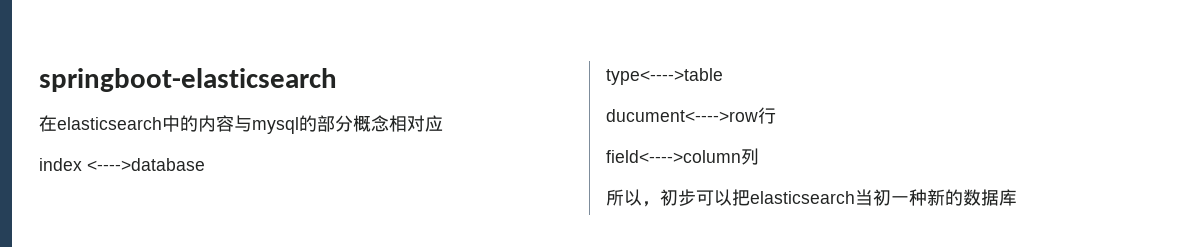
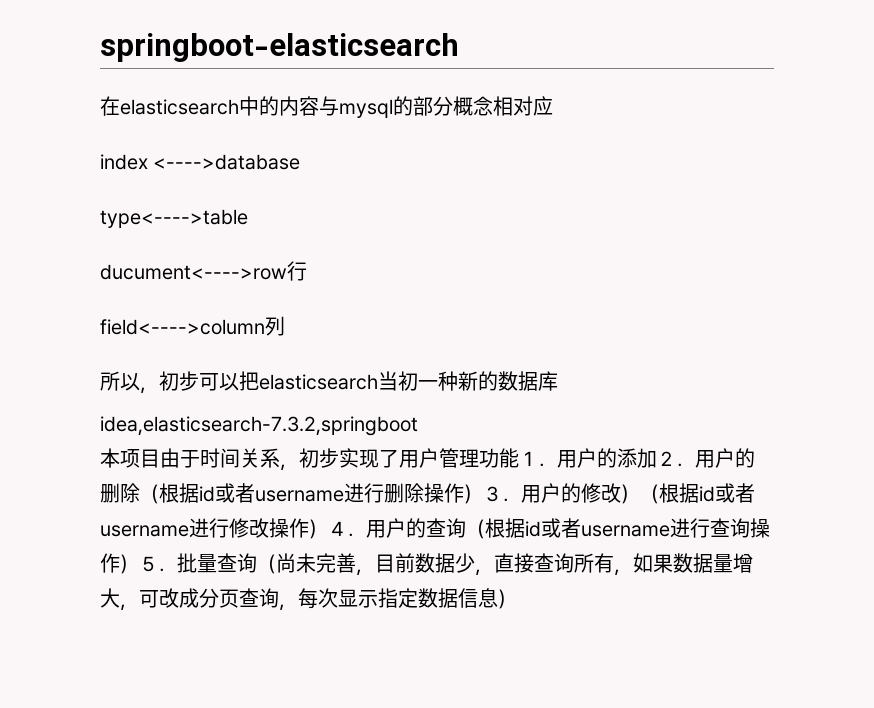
(1017, 197) none -> [100,416,418,436] [100,448,755,471] [100,483,755,504] [100,518,770,539] [100,553,753,576] [100,588,517,611] // idea,elasticsearch-7.3.2,springboot // 本项目由于时间关系，初步实现了用户管理功能１．用户的添加２．用户的删除（根据id或者username进行删除操作）３．用户的修改）（根据id或者username进行修改操作）４．用户的查询（根据id或者username进行查询操作）５．批量查询（尚未完善，目前数据少，直接查询所有，如果数据量增大，可改成分页查询，每次显示指定数据信息）

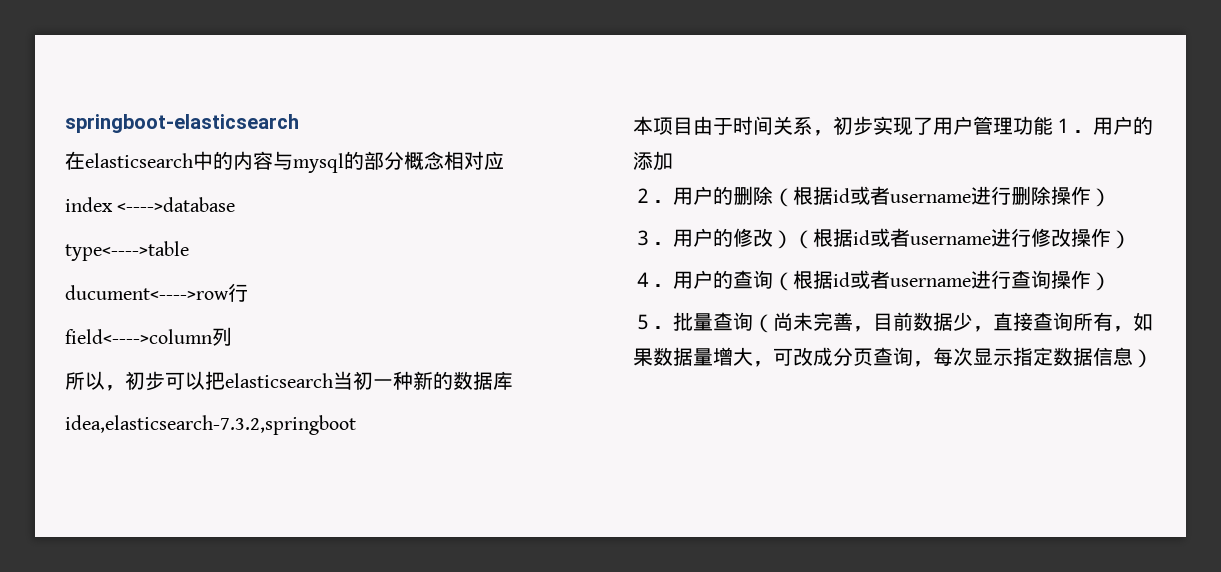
(657, 458) none -> (673, 161) //
(483, 494) none -> (1111, 197) //
(328, 529) none -> (1131, 239) //
(139, 564) none -> (1111, 281) //

